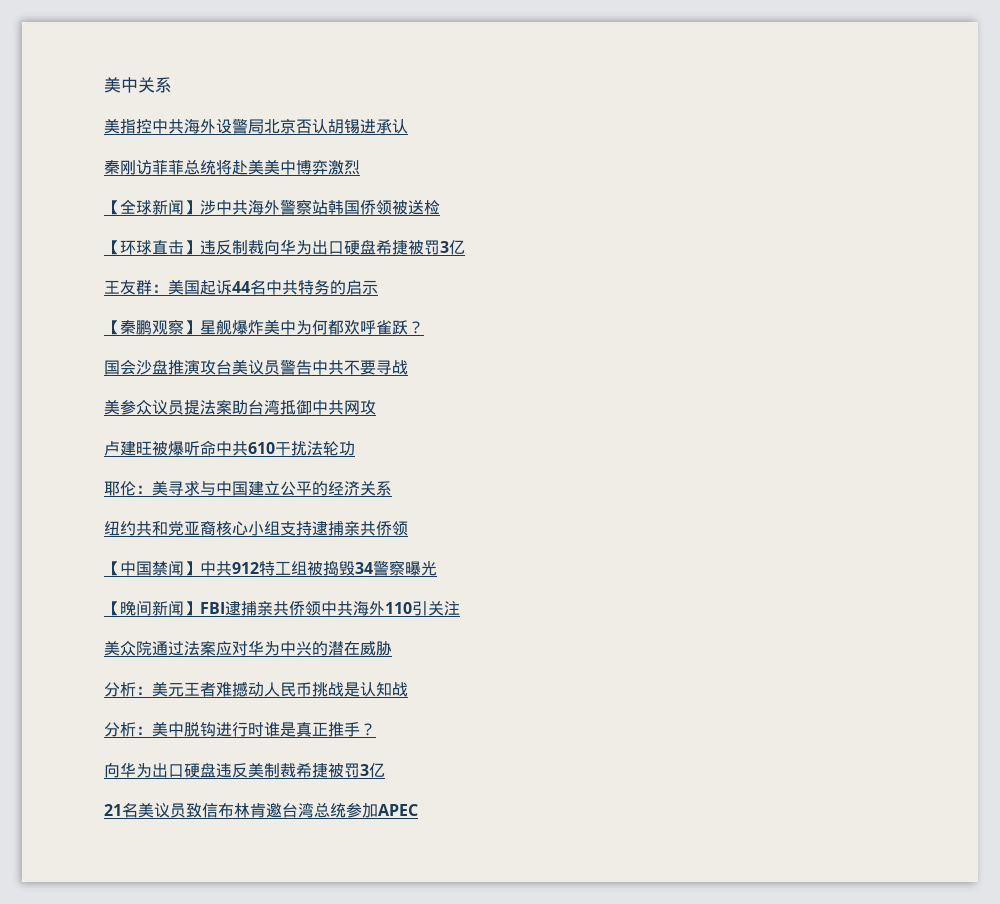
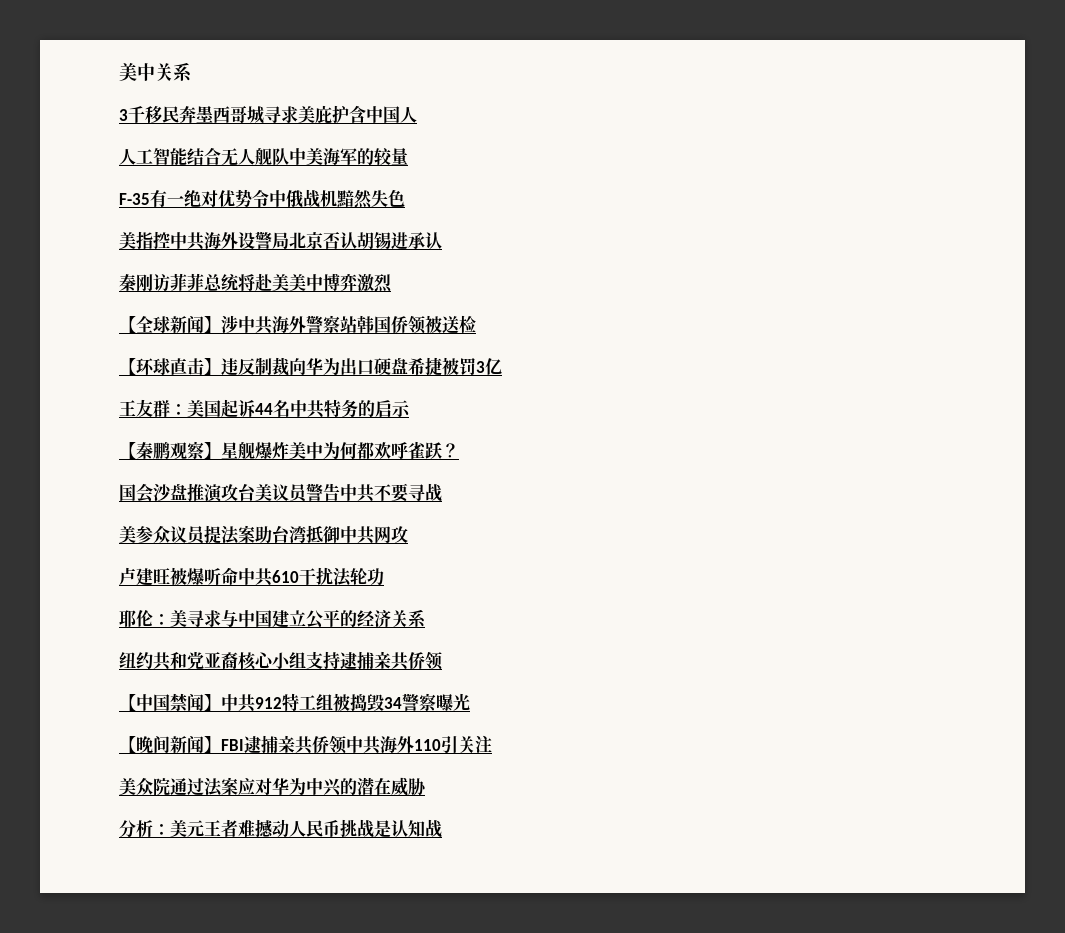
(172, 85) none -> [119,105,417,124] [119,147,408,166] [119,189,405,208] // 3千移民奔墨西哥城寻求美庇护含中国人 // 人工智能结合无人舰队中美海军的较量 // F-35有一绝对优势令中俄战机黯然失色
[104,722,376,737] [104,762,385,778] [104,802,418,818] // 分析：美中脱钩进行时谁是真正推手？ // 向华为出口硬盘违反美制裁希捷被罚3亿 // 21名美议员致信布林肯邀台湾总统参加APEC -> (442, 828) none

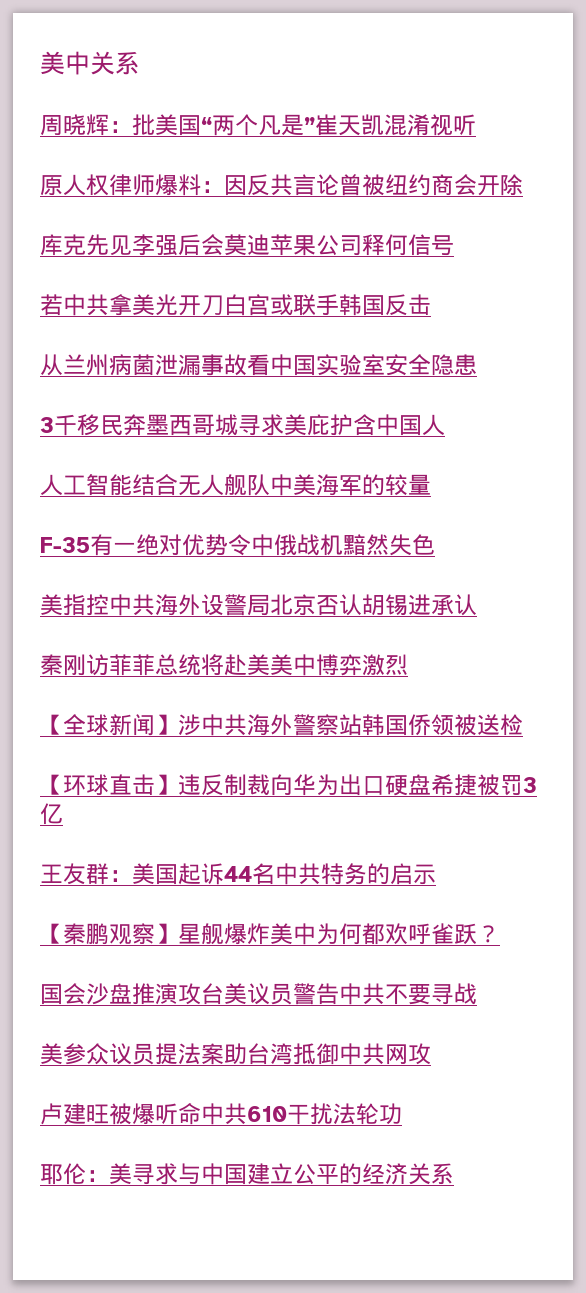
(192, 72) none -> [40,114,476,136] [40,174,523,196] [40,234,454,256] [40,294,431,316] [40,354,477,376] // 周晓辉：批美国“两个凡是”崔天凯混淆视听 // 原人权律师爆料：因反共言论曾被纽约商会开除 // 库克先见李强后会莫迪苹果公司释何信号 // 若中共拿美光开刀白宫或联手韩国反击 // 从兰州病菌泄漏事故看中国实验室安全隐患
[119,651,443,670] [119,693,470,712] [119,735,492,754] [119,777,427,797] [119,819,442,838] // 纽约共和党亚裔核心小组支持逮捕亲共侨领 // 【中国禁闻】中共912特工组被捣毁34警察曝光 // 【晚间新闻】FBI逮捕亲共侨领中共海外110引关注 // 美众院通过法案应对华为中兴的潜在威胁 // 分析：美元王者难撼动人民币挑战是认知战 -> (454, 1174) none

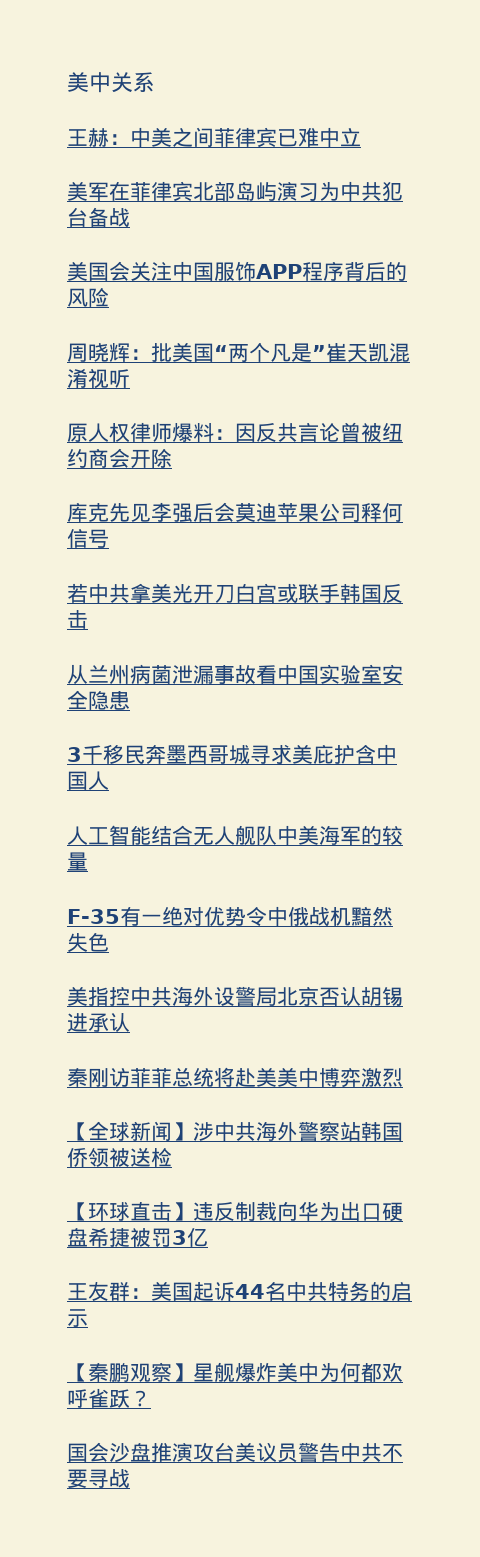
(140, 63) none -> [67,127,361,148] [67,181,403,202] [67,207,130,227] [67,261,407,282] [67,288,109,307] // 王赫：中美之间菲律宾已难中立 // 美军在菲律宾北部岛屿演习为中共犯台备战 // 美国会关注中国服饰APP程序背后的风险
[40,1043,431,1065] [40,1103,402,1125] [40,1163,454,1185] // 美参众议员提法案助台湾抵御中共网攻 // 卢建旺被爆听命中共610干扰法轮功 // 耶伦：美寻求与中国建立公平的经济关系 -> (130, 1478) none

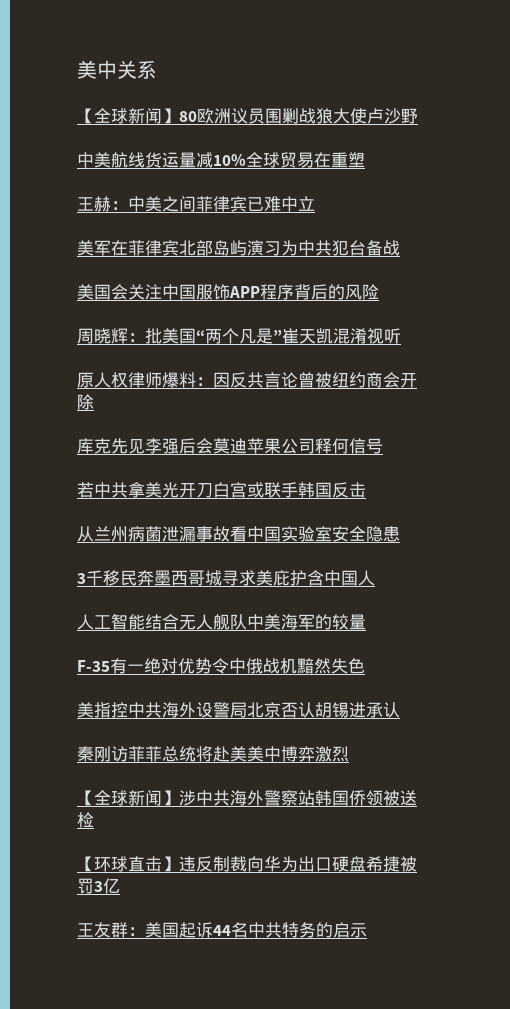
(155, 82) none -> [77,108,418,124] [77,152,365,168] // 【全球新闻】80欧洲议员围剿战狼大使卢沙野 // 中美航线货运量减10%全球贸易在重塑
[67,1362,403,1383] [67,1388,151,1408] [67,1442,403,1463] [67,1469,130,1488] // 【秦鹏观察】星舰爆炸美中为何都欢呼雀跃？ // 国会沙盘推演攻台美议员警告中共不要寻战 -> (367, 930) none

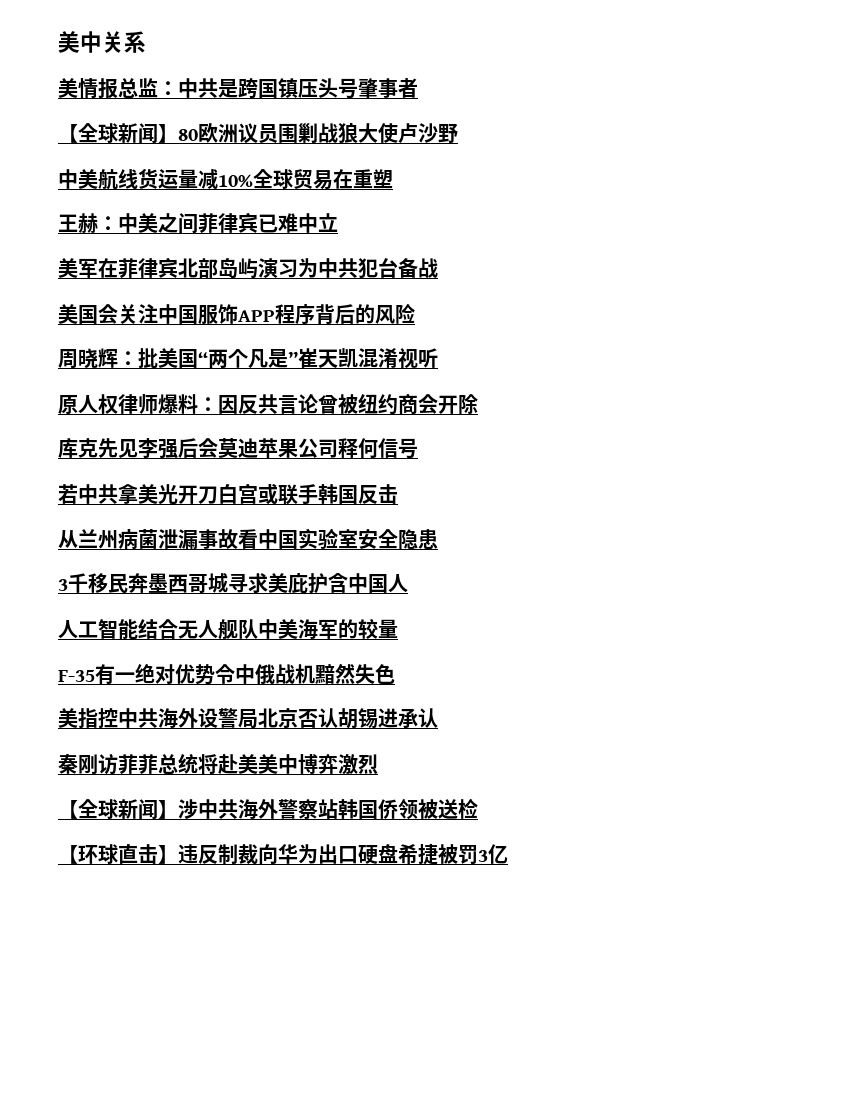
(157, 69) none -> [58,78,418,99] // 美情报总监：中共是跨国镇压头号肇事者
[77,922,367,938] // 王友群：美国起诉44名中共特务的启示 -> (508, 854) none

